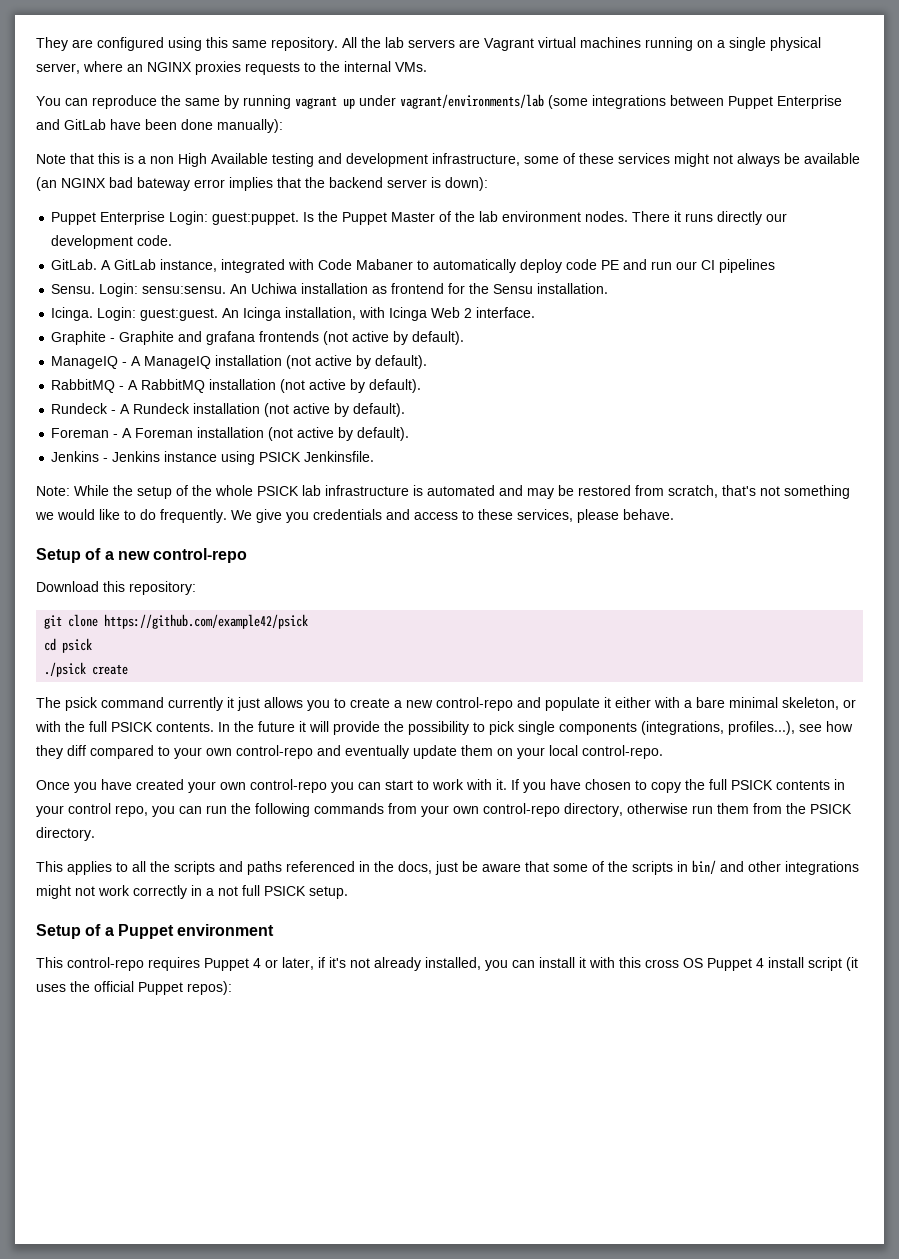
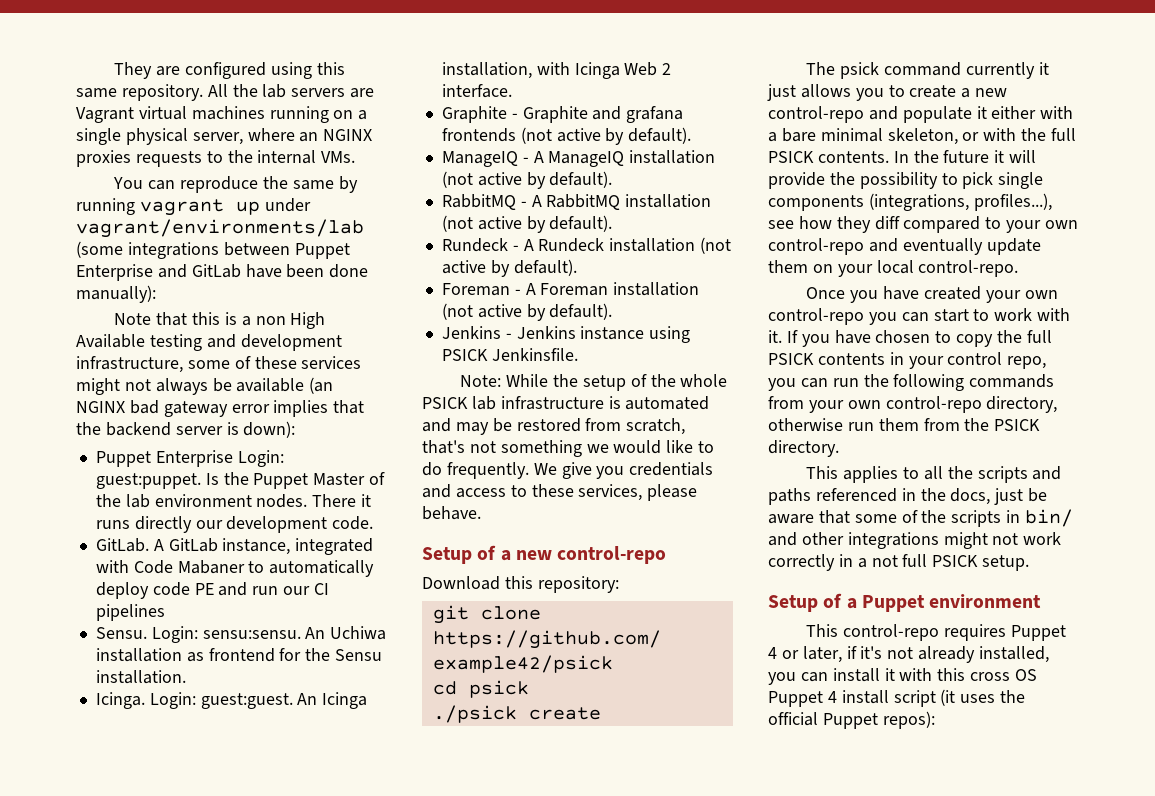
[137,177,190,191] bateway -> [163,401,228,417] gateway

